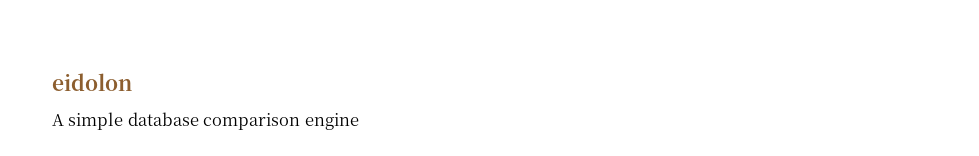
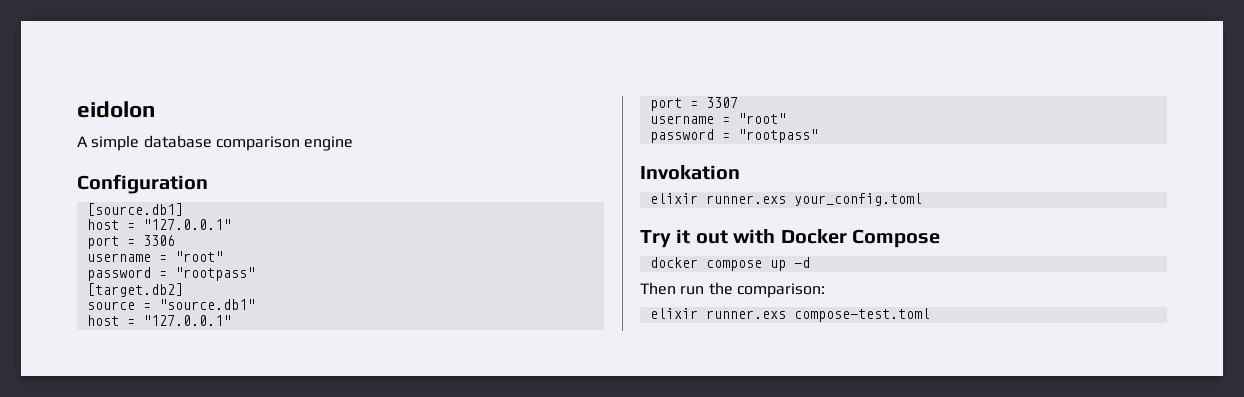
(359, 121) none -> [77,174,208,194] [86,203,183,216] [86,219,231,230] [86,235,175,249] [86,251,223,262] [86,267,255,281] [86,283,183,297] [86,299,255,310] [86,315,231,326] [649,97,738,111] [649,113,786,124] [649,129,818,143] [640,165,740,180] [649,193,922,206] [640,229,940,248] [649,257,810,271] [640,282,825,298] [649,308,930,322] // Configuration // [source.db1] // host = "127.0.0.1" // port = 3306 // username = "root" // password = "rootpass" // [target.db2] // source = "source.db1" // host = "127.0.0.1" // port = 3307 // username = "root" // password = "rootpass" // Invokation // elixir runner.exs your_config.toml // Try it out with Docker Compose // docker compose up -d // Then run the comparison: // elixir runner.exs compose-test.toml

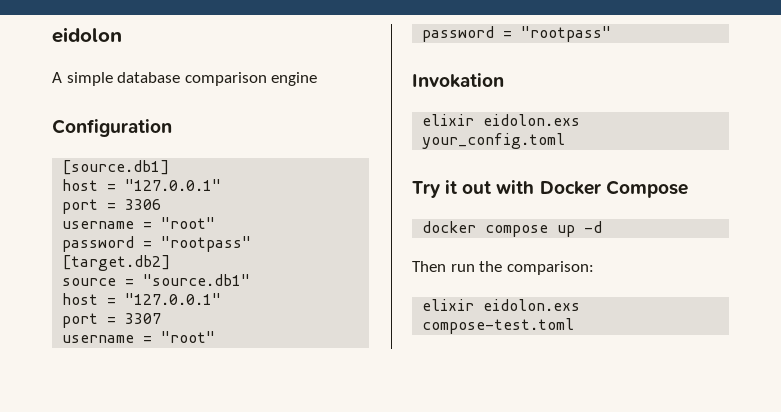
[705,195,786,204] runner.exs -> [483,114,581,126] eidolon.exs
[705,310,786,319] runner.exs -> [483,299,581,311] eidolon.exs

